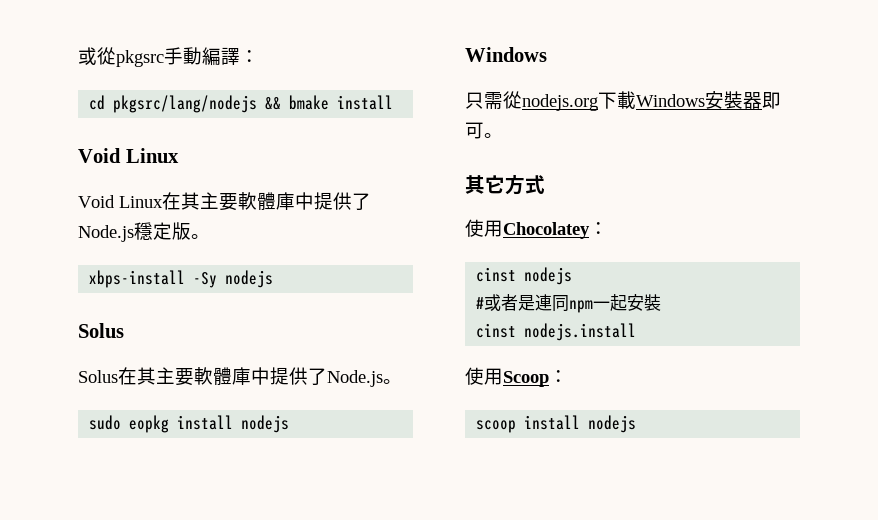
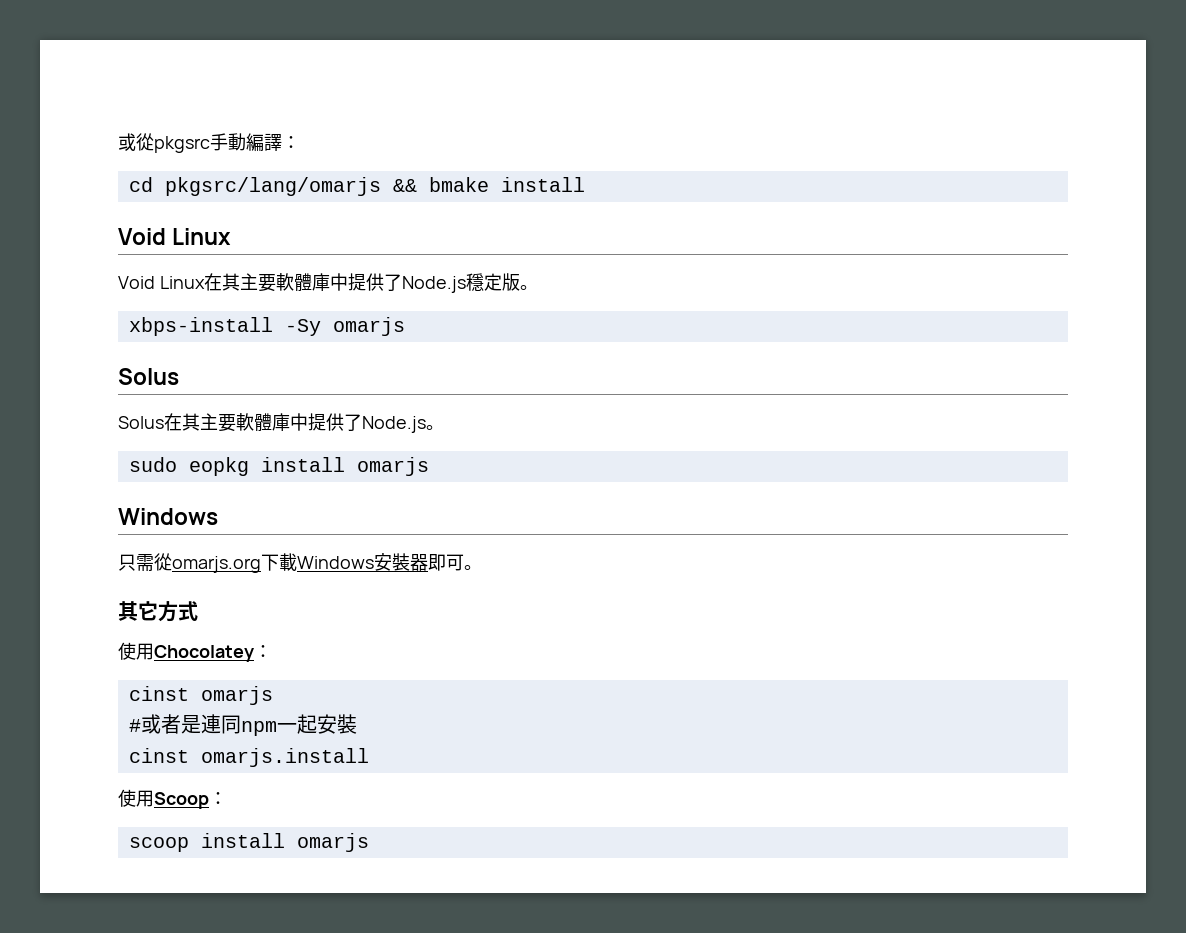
[113,95,258,113] pkgsrc/lang/nodejs -> [164,177,381,196] pkgsrc/lang/omarjs
[225,270,274,288] nodejs -> [332,317,405,336] omarjs
[241,415,290,433] nodejs -> [356,457,429,476] omarjs
[522,94,598,111] nodejs.org -> [172,556,261,573] omarjs.org
[524,267,573,285] nodejs -> [200,686,273,705] omarjs
[524,323,637,341] nodejs.install -> [200,748,369,767] omarjs.install
[588,415,637,433] nodejs -> [296,833,369,852] omarjs

